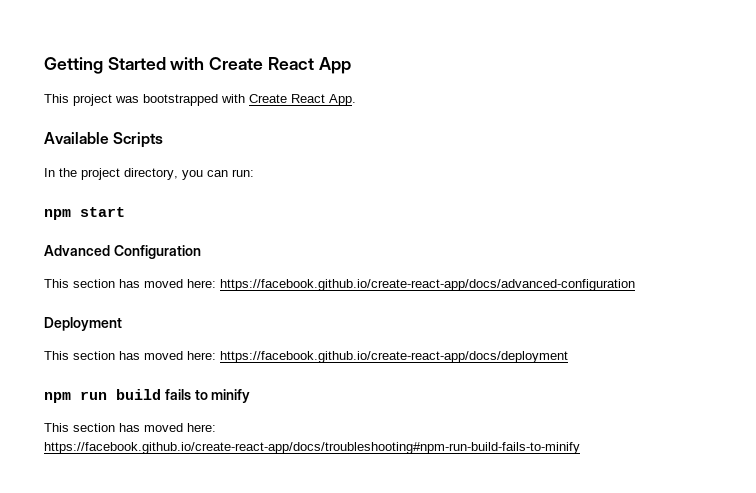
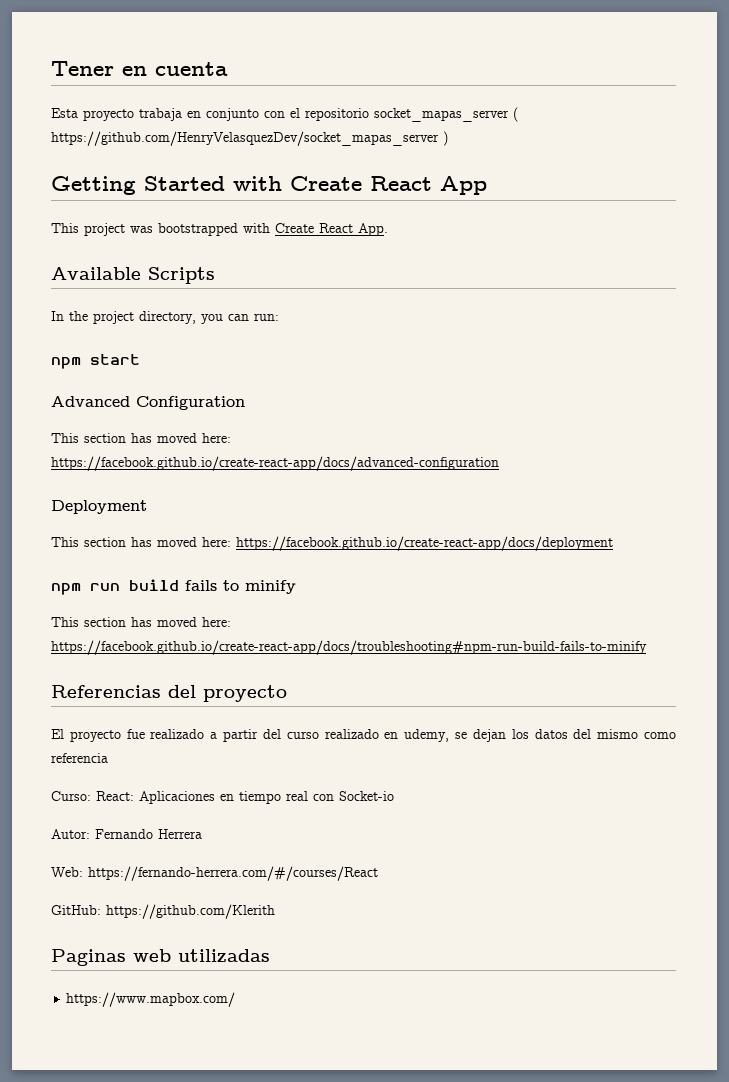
(44, 65) none -> [51,61,228,76] [51,107,518,122] [51,131,448,146] Tener en cuenta // Esta proyecto trabaja en conjunto con el repositorio socket_mapas_server ( https://github.com/HenryVelasquezDev/socket_mapas_server ) //
(580, 448) none -> [51,685,287,702] [51,729,677,742] [51,753,108,763] [51,791,394,804] [51,829,202,839] [51,866,378,881] [51,904,275,919] [51,949,270,966] [66,992,236,1007] // Referencias del proyecto // El proyecto fue realizado a partir del curso realizado en udemy, se dejan los datos del mismo como referencia // Curso: React: Aplicaciones en tiempo real con Socket-io // Autor: Fernando Herrera // Web: https://fernando-herrera.com/#/courses/React // GitHub: https://github.com/Klerith // Paginas web utilizadas // https://www.mapbox.com/

